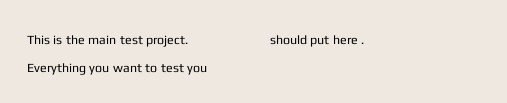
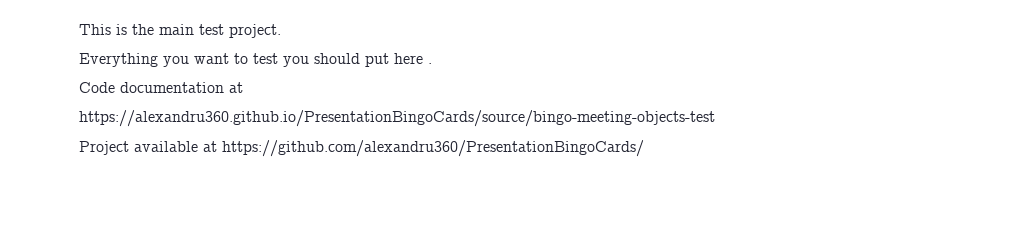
(365, 43) none -> [79,82,243,93] [79,110,715,127] [79,140,644,157] // Code documentation at // https://alexandru360.github.io/PresentationBingoCards/source/bingo-meeting-objects-test // Project available at https://github.com/alexandru360/PresentationBingoCards/

